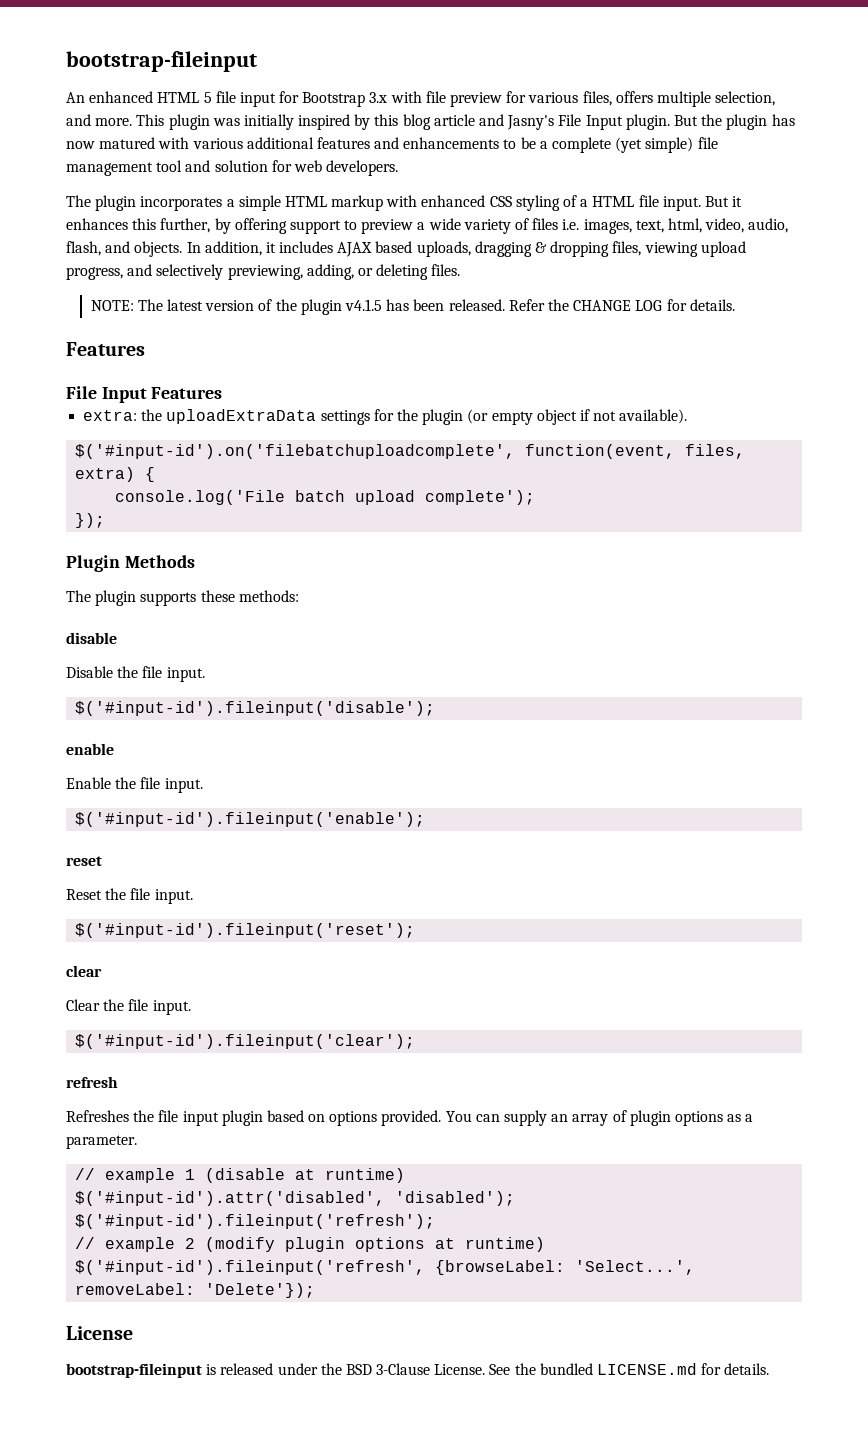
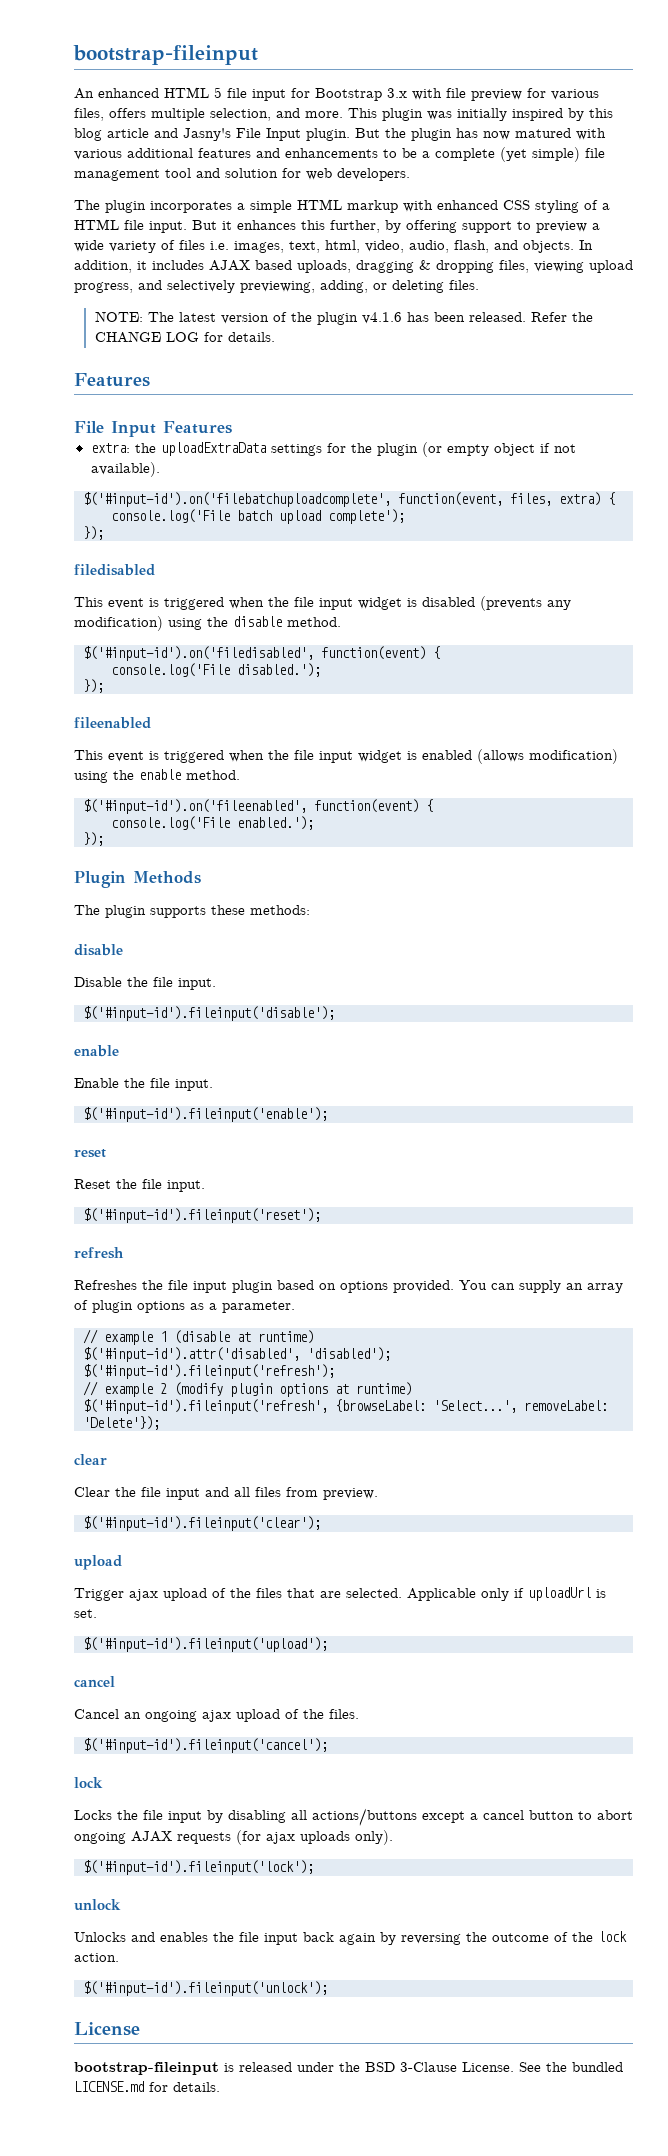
[345,299,383,311] v4.1.5 -> [361,312,402,324] v4.1.6
(106, 520) none -> [74,564,155,576] [74,596,571,611] [74,616,341,631] [83,646,440,661] [111,663,321,677] [83,679,104,693] [74,717,151,729] [74,749,618,764] [74,769,240,783] [83,799,433,814] [111,816,314,830] [83,832,104,846] // filedisabled // This event is triggered when the file input widget is disabled (prevents any modification) using the disable method. // $('#input-id').on('filedisabled', function(event) { // console.log('File disabled.'); // }); // fileenabled // This event is triggered when the file input widget is enabled (allows modification) using the enable method. // $('#input-id').on('fileenabled', function(event) { // console.log('File enabled.'); // });
[66,965,102,977] [66,999,191,1015] [75,1034,416,1049] // clear // Clear the file input. // $('#input-id').fileinput('clear'); -> (321, 1215) none
(316, 1290) none -> [74,1454,107,1465] [74,1487,378,1500] [83,1516,321,1531] [74,1555,122,1570] [74,1587,606,1601] [74,1609,97,1618] [83,1637,328,1652] [74,1676,115,1687] [74,1709,359,1722] [83,1738,328,1753] [74,1777,103,1788] [74,1808,633,1826] [74,1830,393,1845] [83,1860,314,1875] [74,1899,121,1911] [74,1931,627,1945] [74,1953,119,1962] [83,1981,328,1996] // clear // Clear the file input and all files from preview. // $('#input-id').fileinput('clear'); // upload // Trigger ajax upload of the files that are selected. Applicable only if uploadUrl is set. // $('#input-id').fileinput('upload'); // cancel // Cancel an ongoing ajax upload of the files. // $('#input-id').fileinput('cancel'); // lock // Locks the file input by disabling all actions/buttons except a cancel button to abort ongoing AJAX requests (for ajax uploads only). // $('#input-id').fileinput('lock'); // unlock // Unlocks and enables the file input back again by reversing the outcome of the lock action. // $('#input-id').fileinput('unlock');

